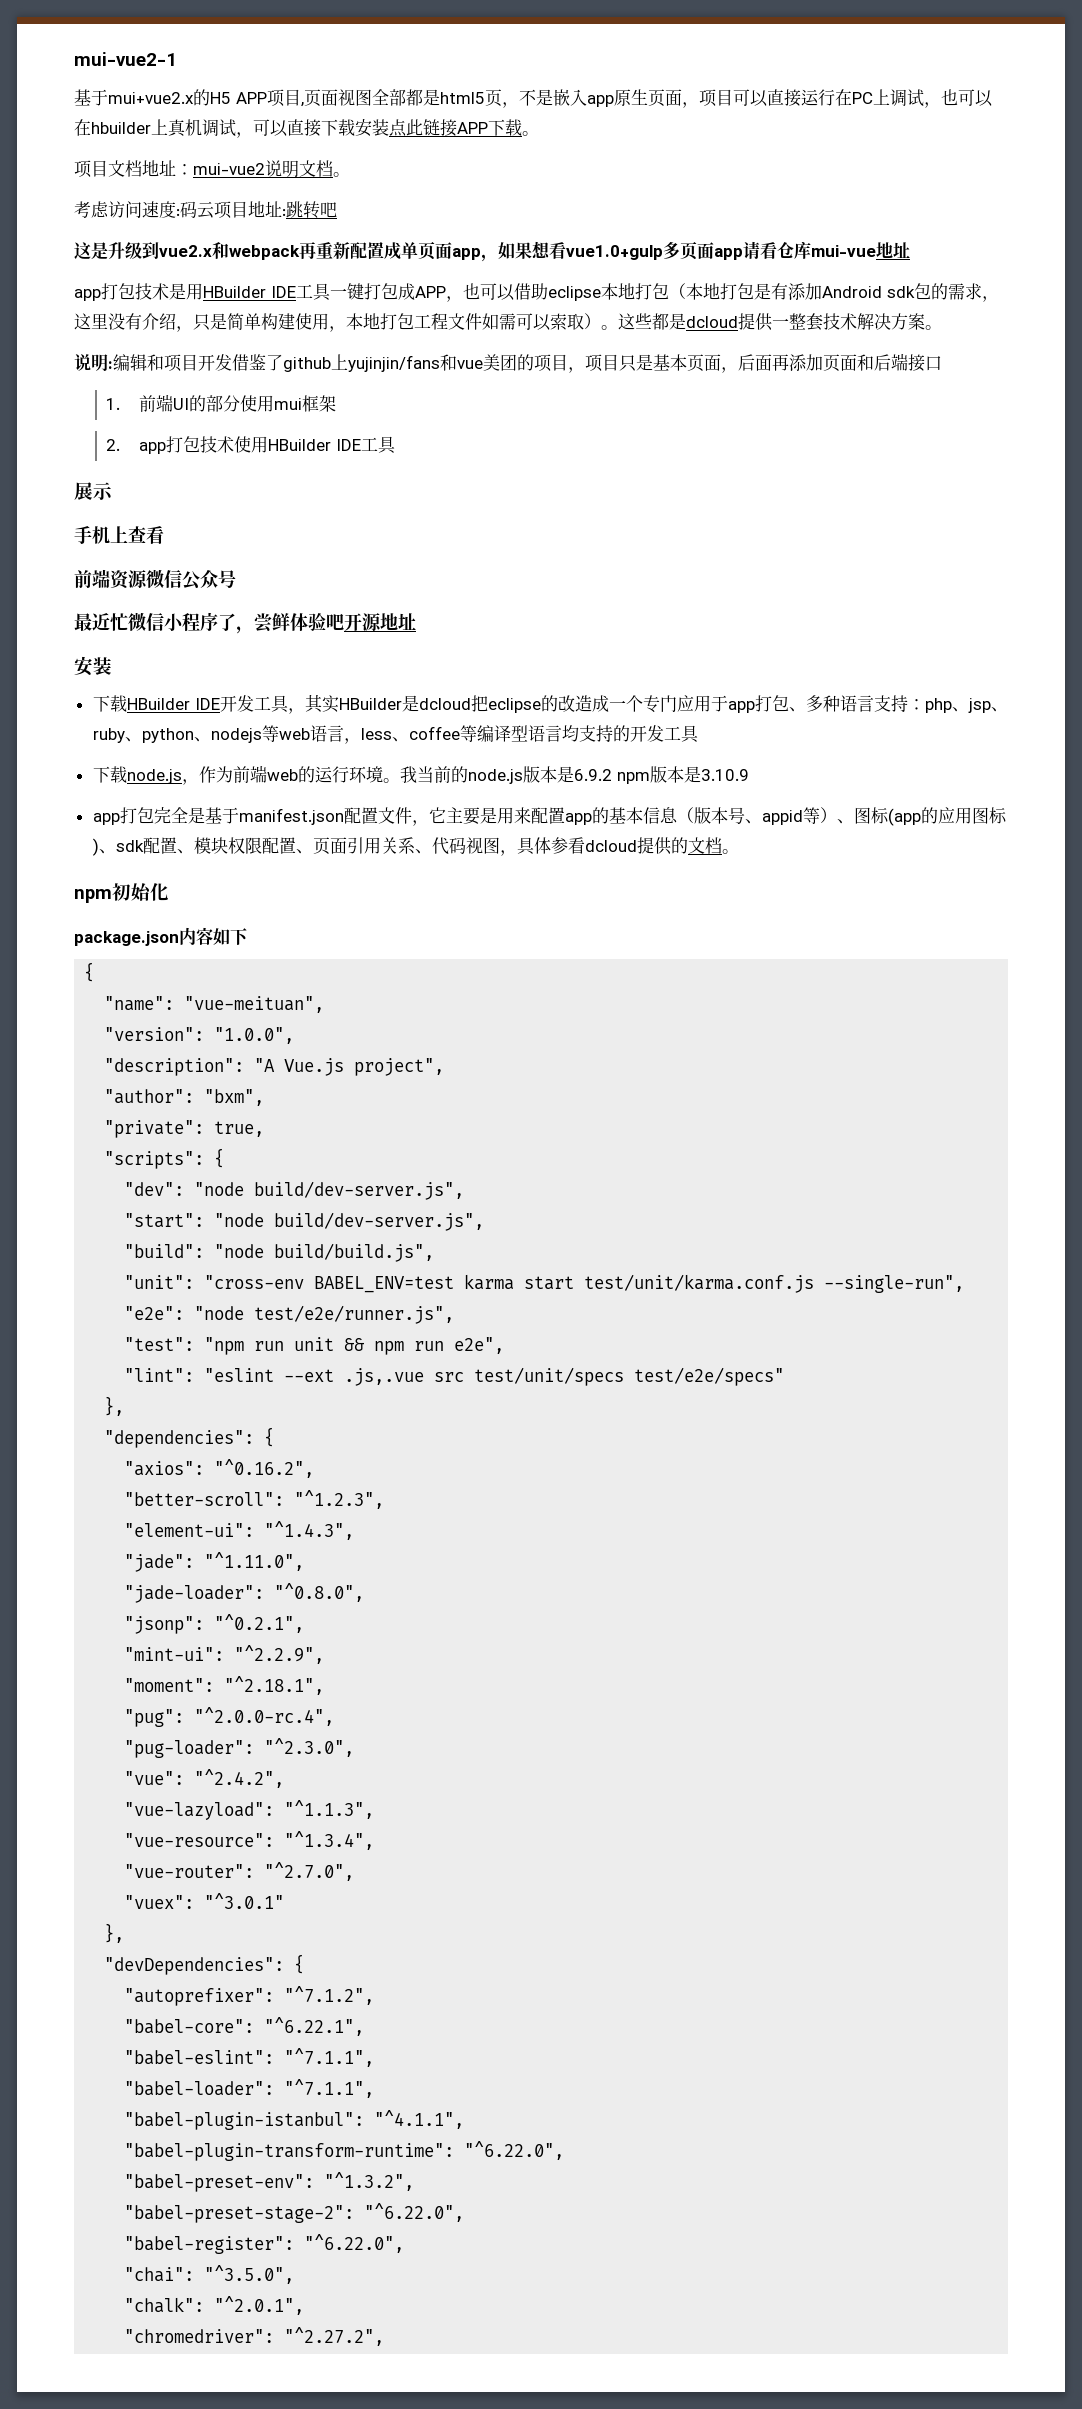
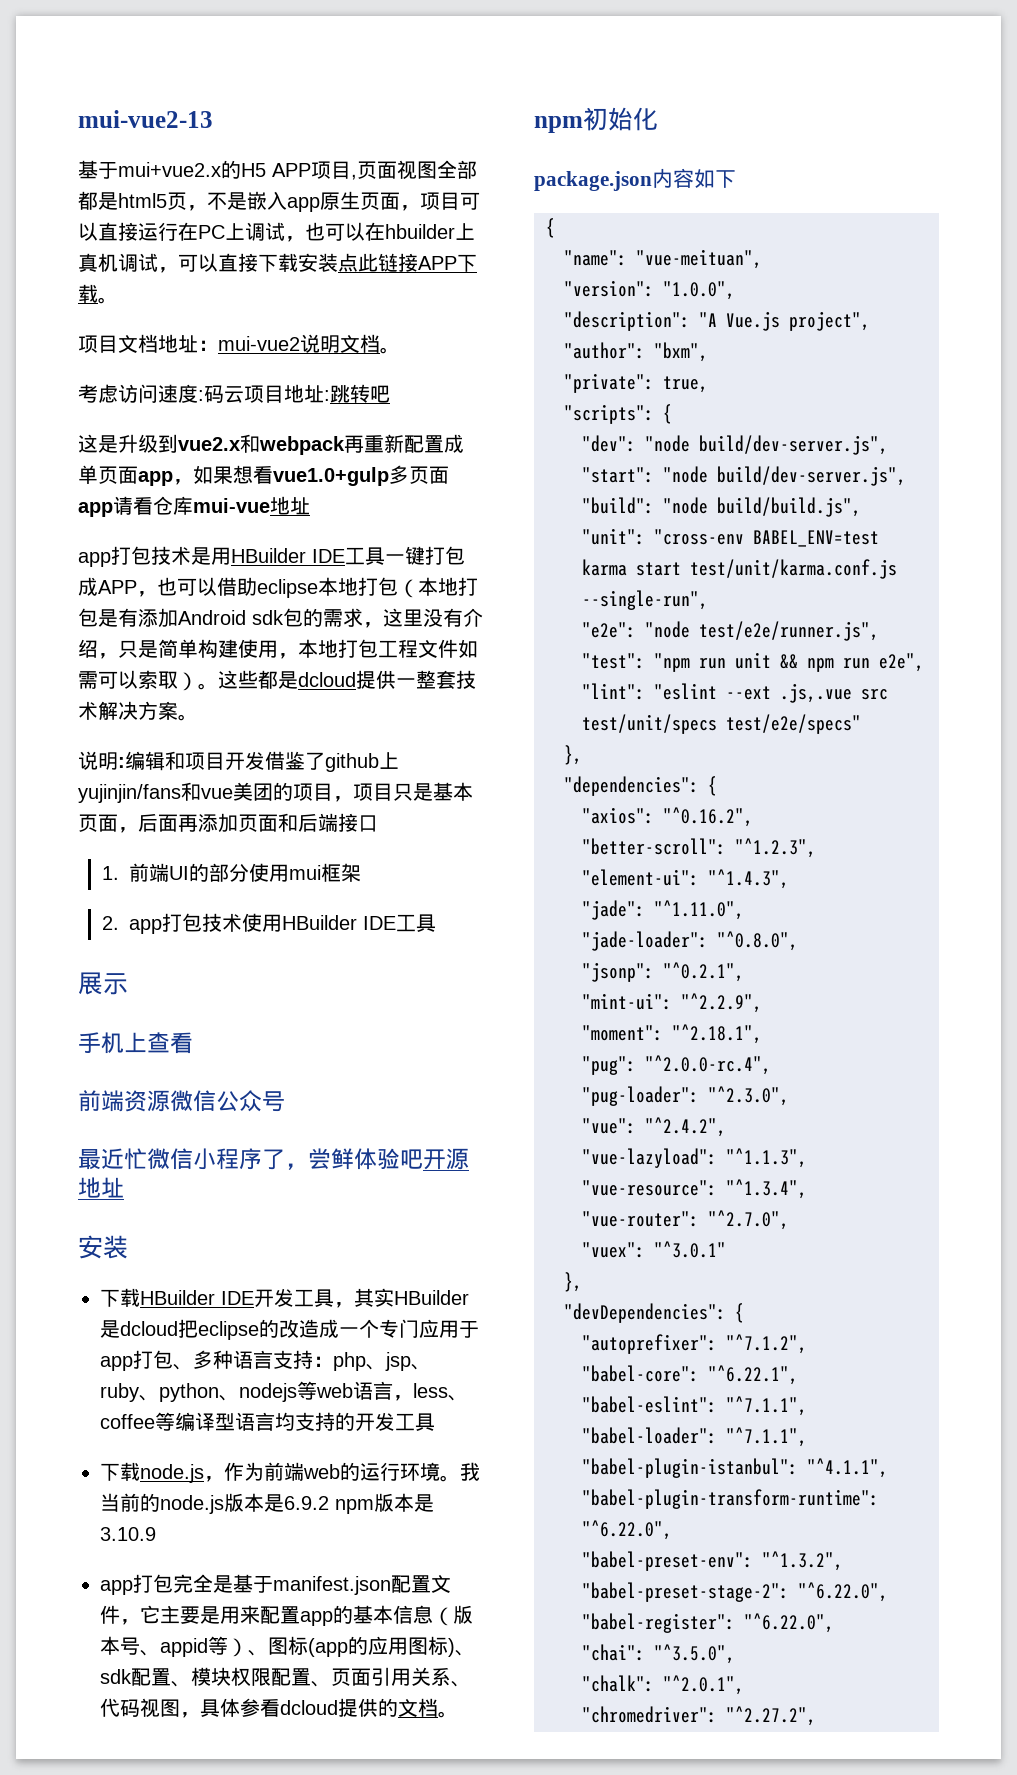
[74,52,177,66] mui-vue2-1 -> [78,110,213,128] mui-vue2-13

